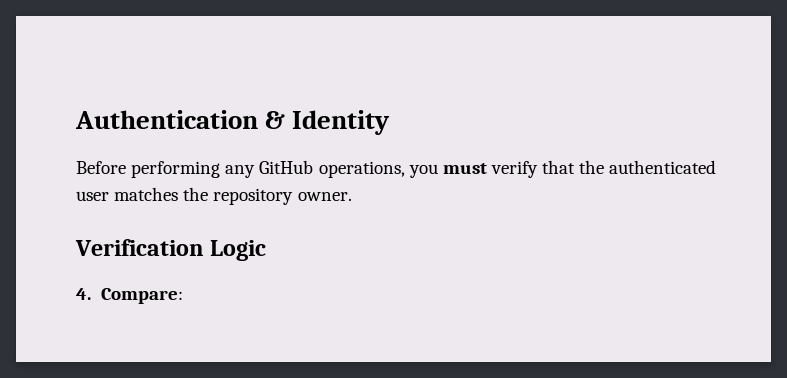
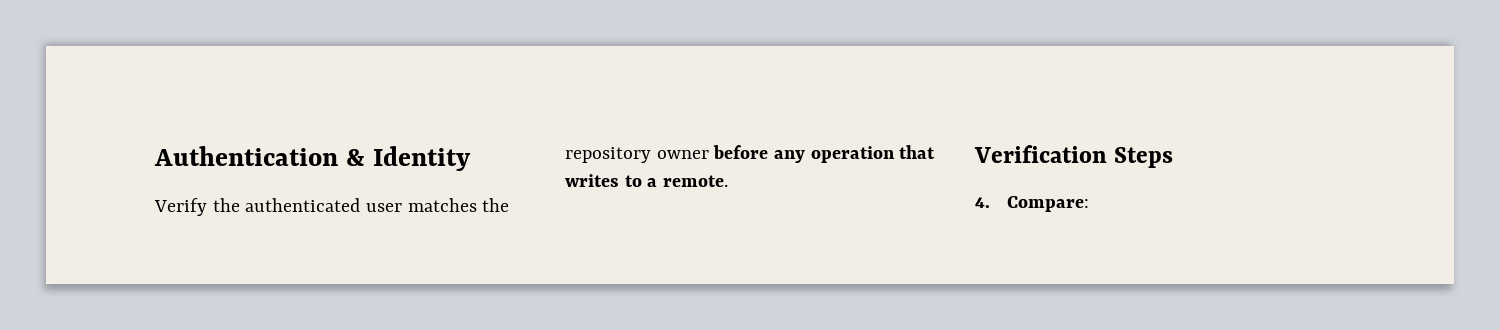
[76,160,576,178] Before performing any GitHub operations, you must verify that -> [154,198,207,216] Verify
[297,192,352,201] owner. -> [656,145,936,163] [565,174,729,187] owner before any operation that writes to a remote.
[210,240,267,261] Logic -> [1114,147,1174,168] Steps

